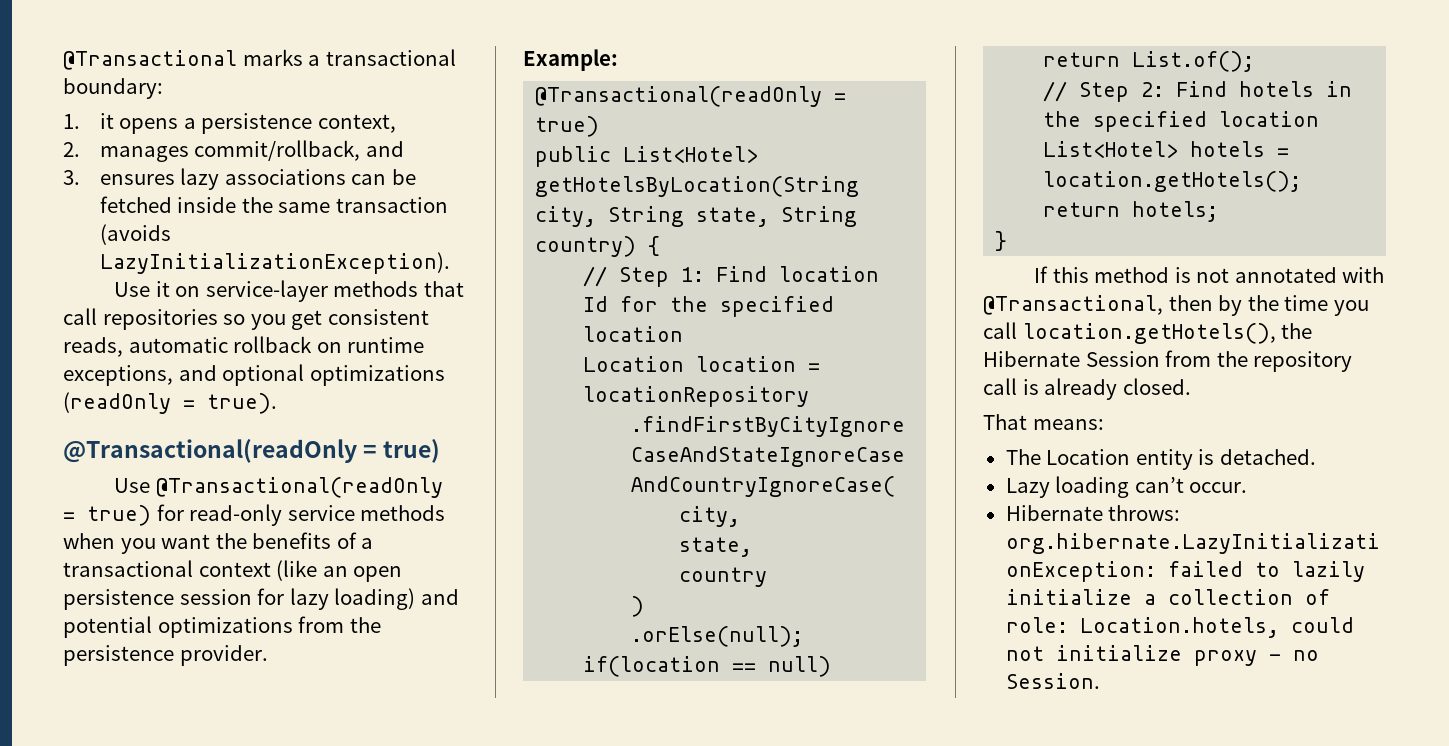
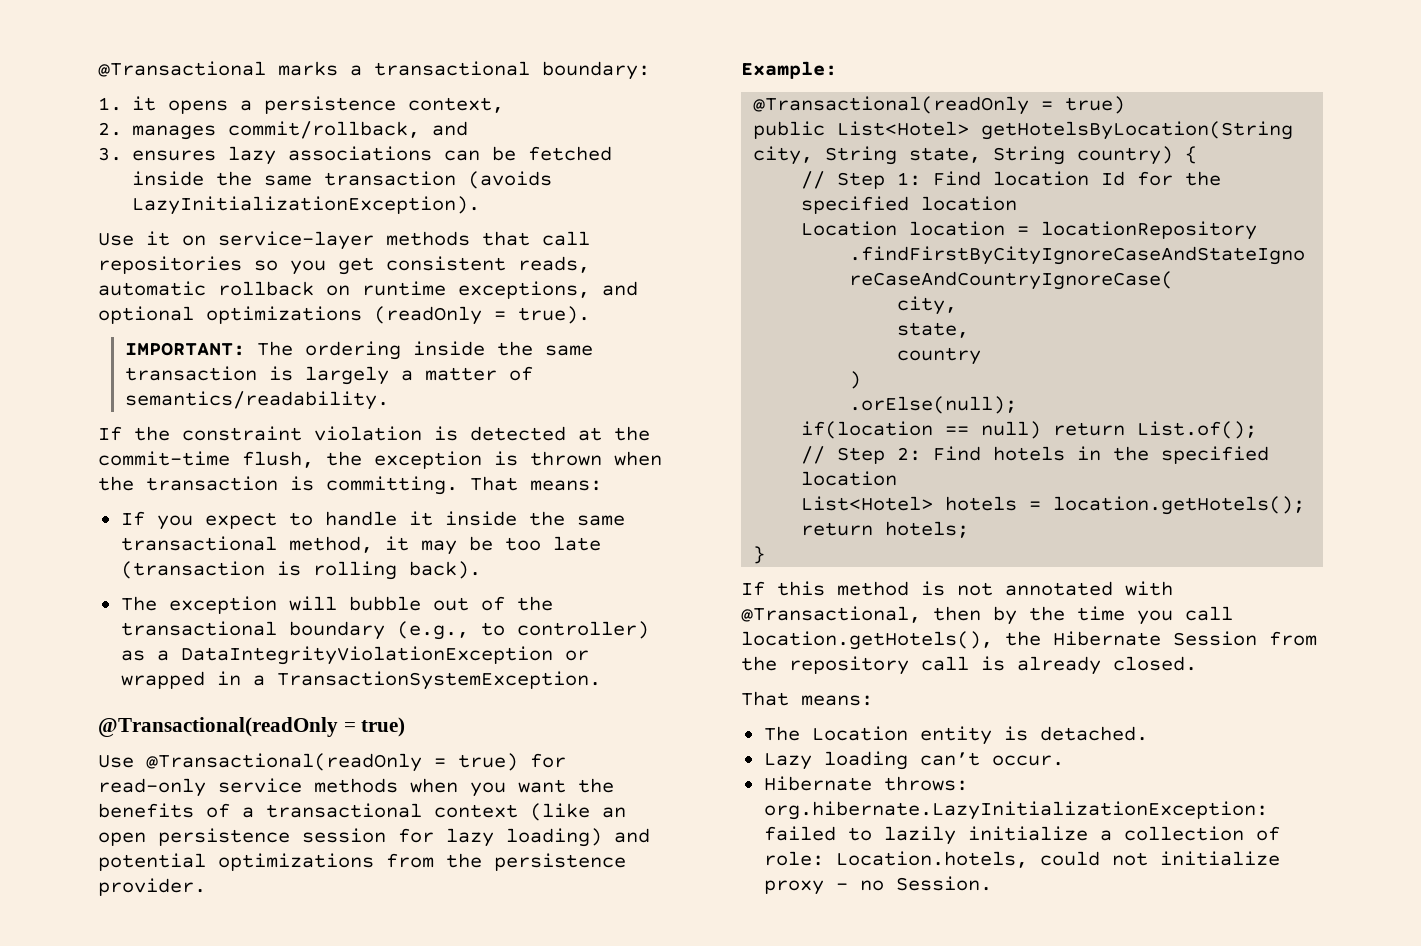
(277, 403) none -> [124,341,593,360] [124,366,533,385] [124,391,389,410] [98,426,650,441] [98,451,662,469] [98,476,602,495] [120,511,625,530] [120,536,601,555] [120,561,481,580] [120,596,553,614] [120,621,649,640] [120,646,589,665] [120,671,601,690] // IMPORTANT: The ordering inside the same transaction is largely a matter of semantics/readability. // If the constraint violation is detected at the commit-time flush, the exception is thrown when the transaction is committing. That means: // If you expect to handle it inside the same transactional method, it may be too late (transaction is rolling back). // The exception will bubble out of the transactional boundary (e.g., to controller) as a DataIntegrityViolationException or wrapped in a TransactionSystemException.

